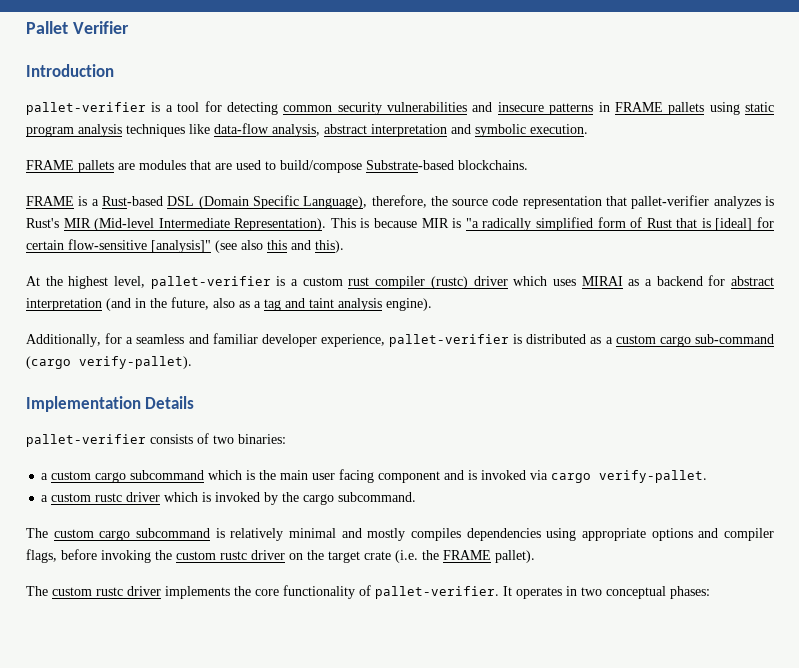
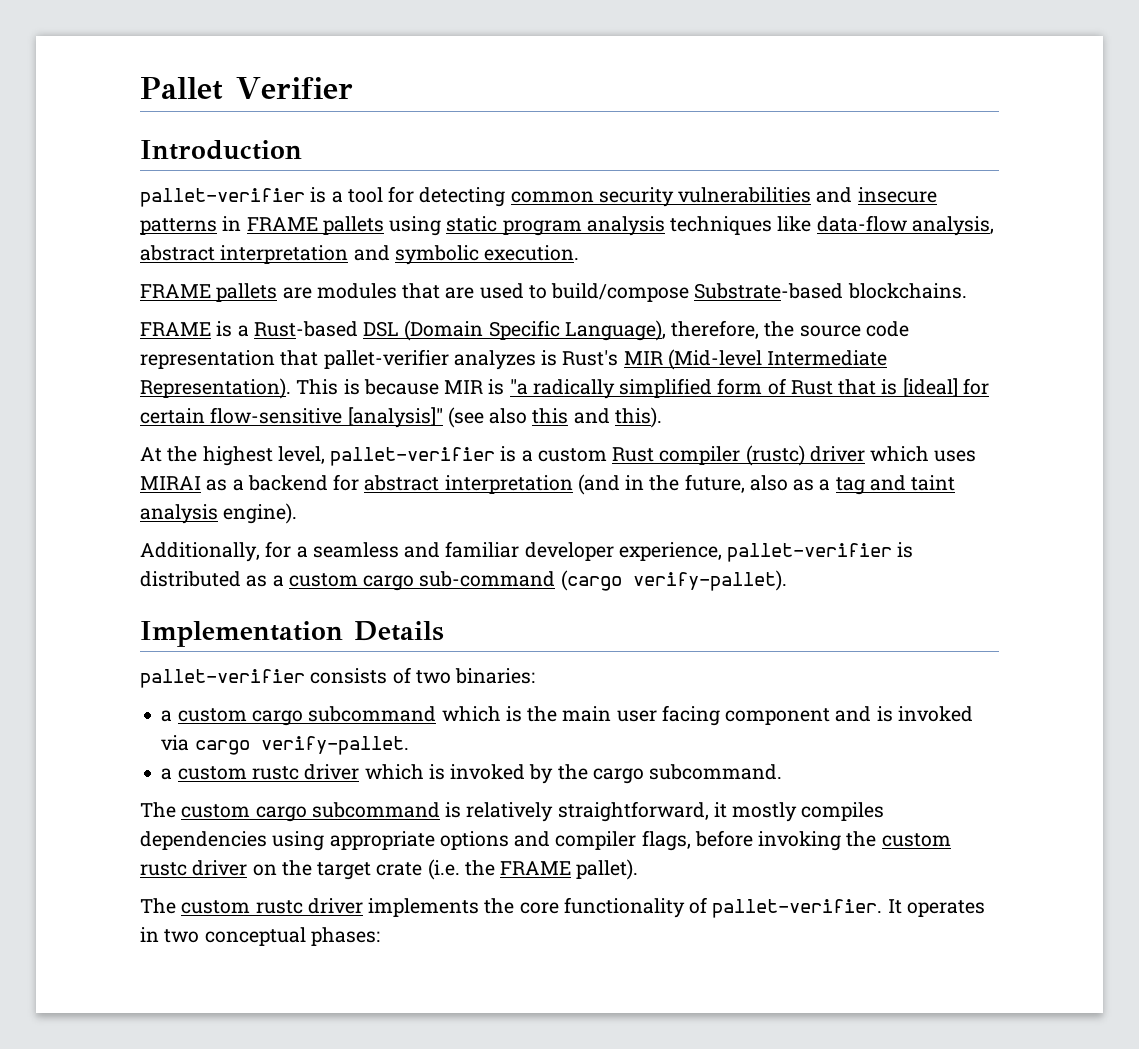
[348,277,370,286] rust -> [612,447,655,462] Rust
[289,528,362,538] minimal and -> [557,801,727,822] straightforward, it

